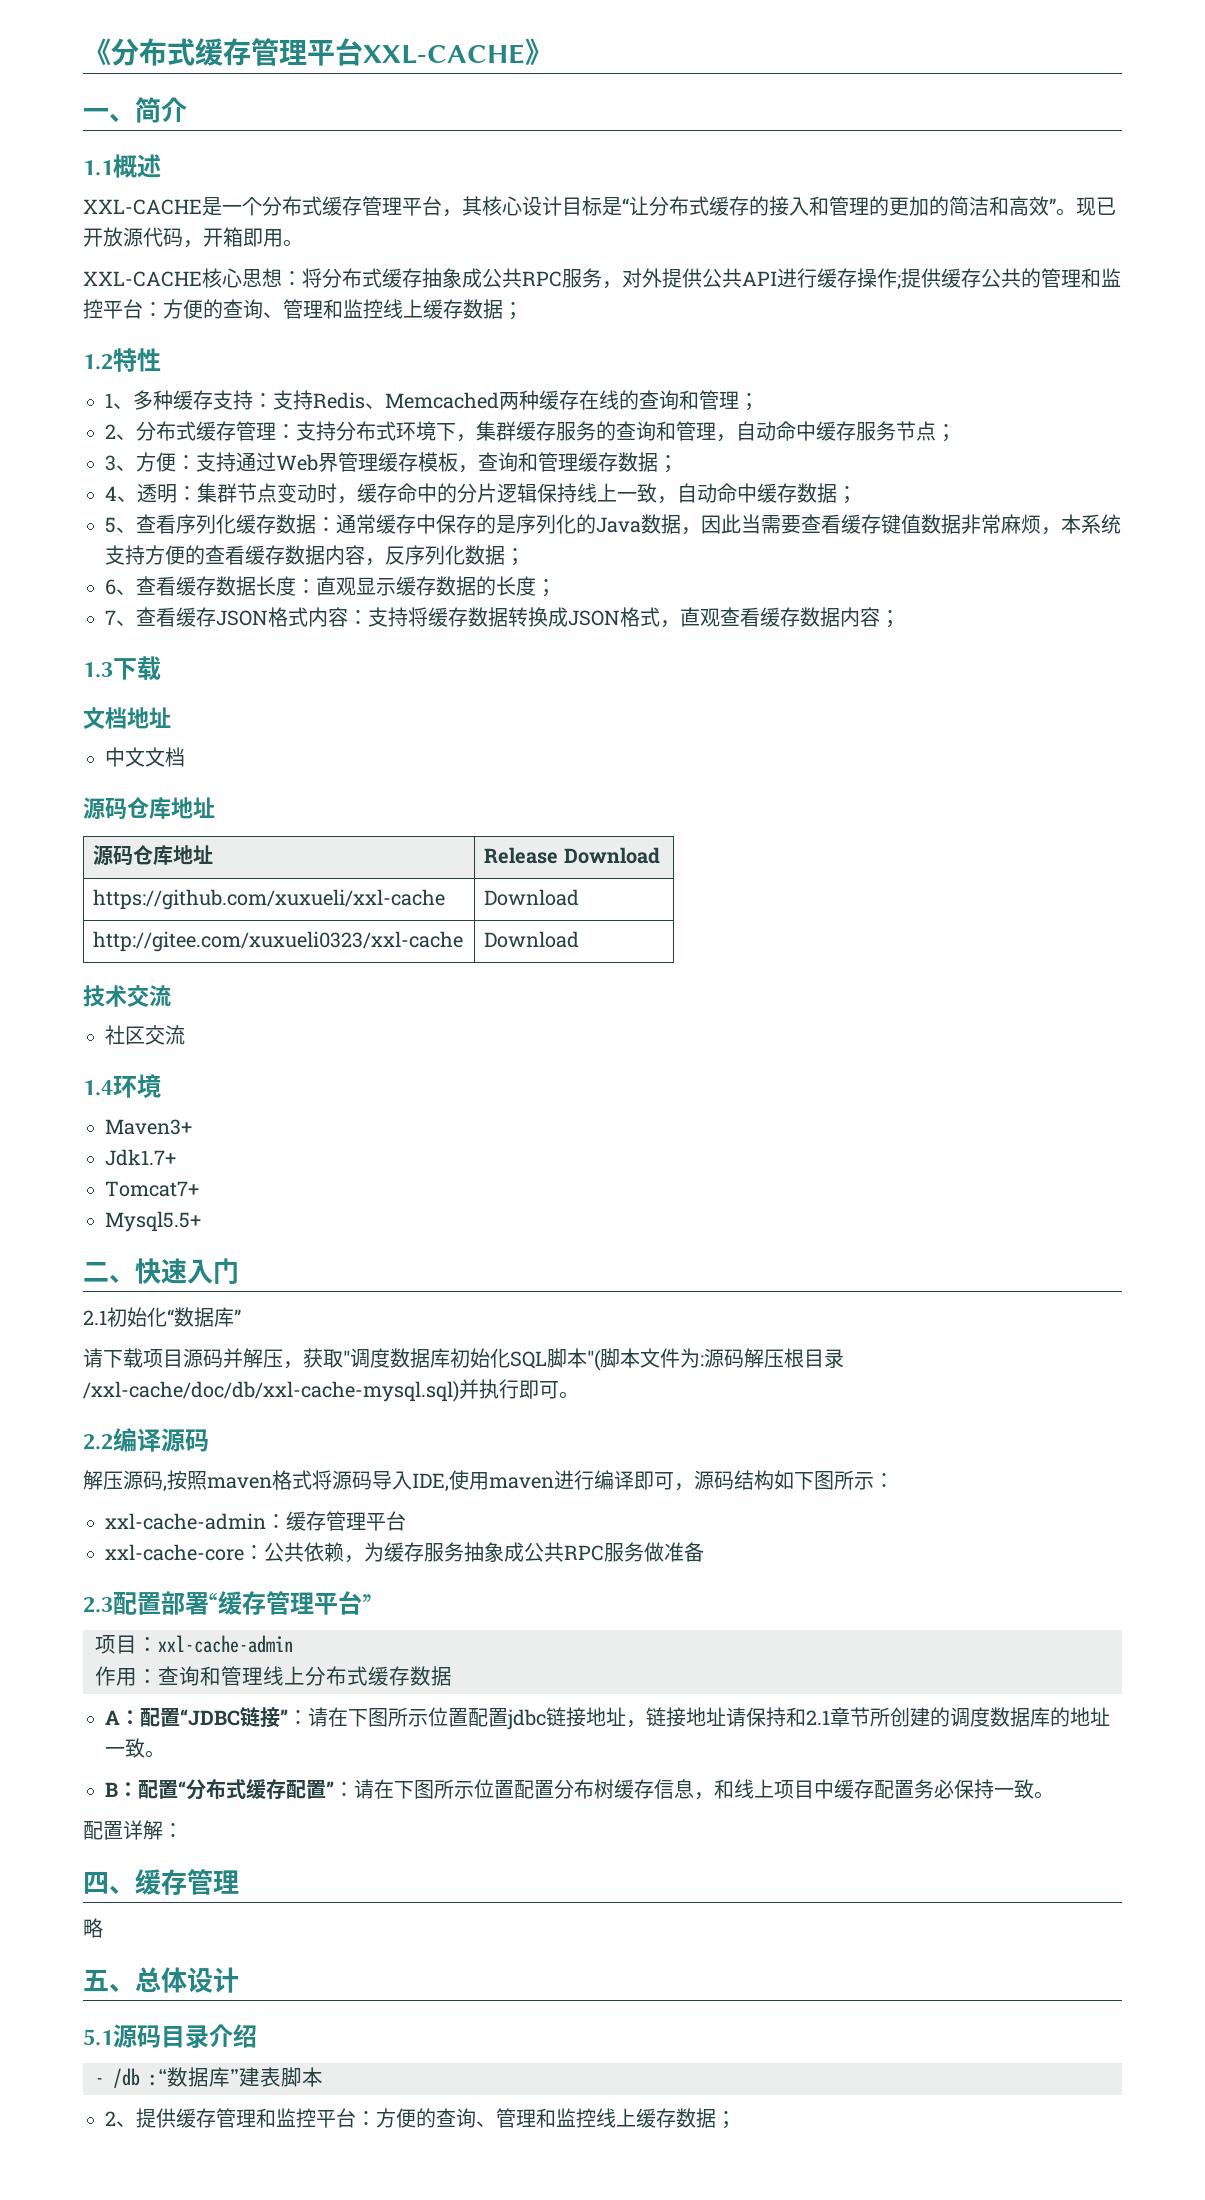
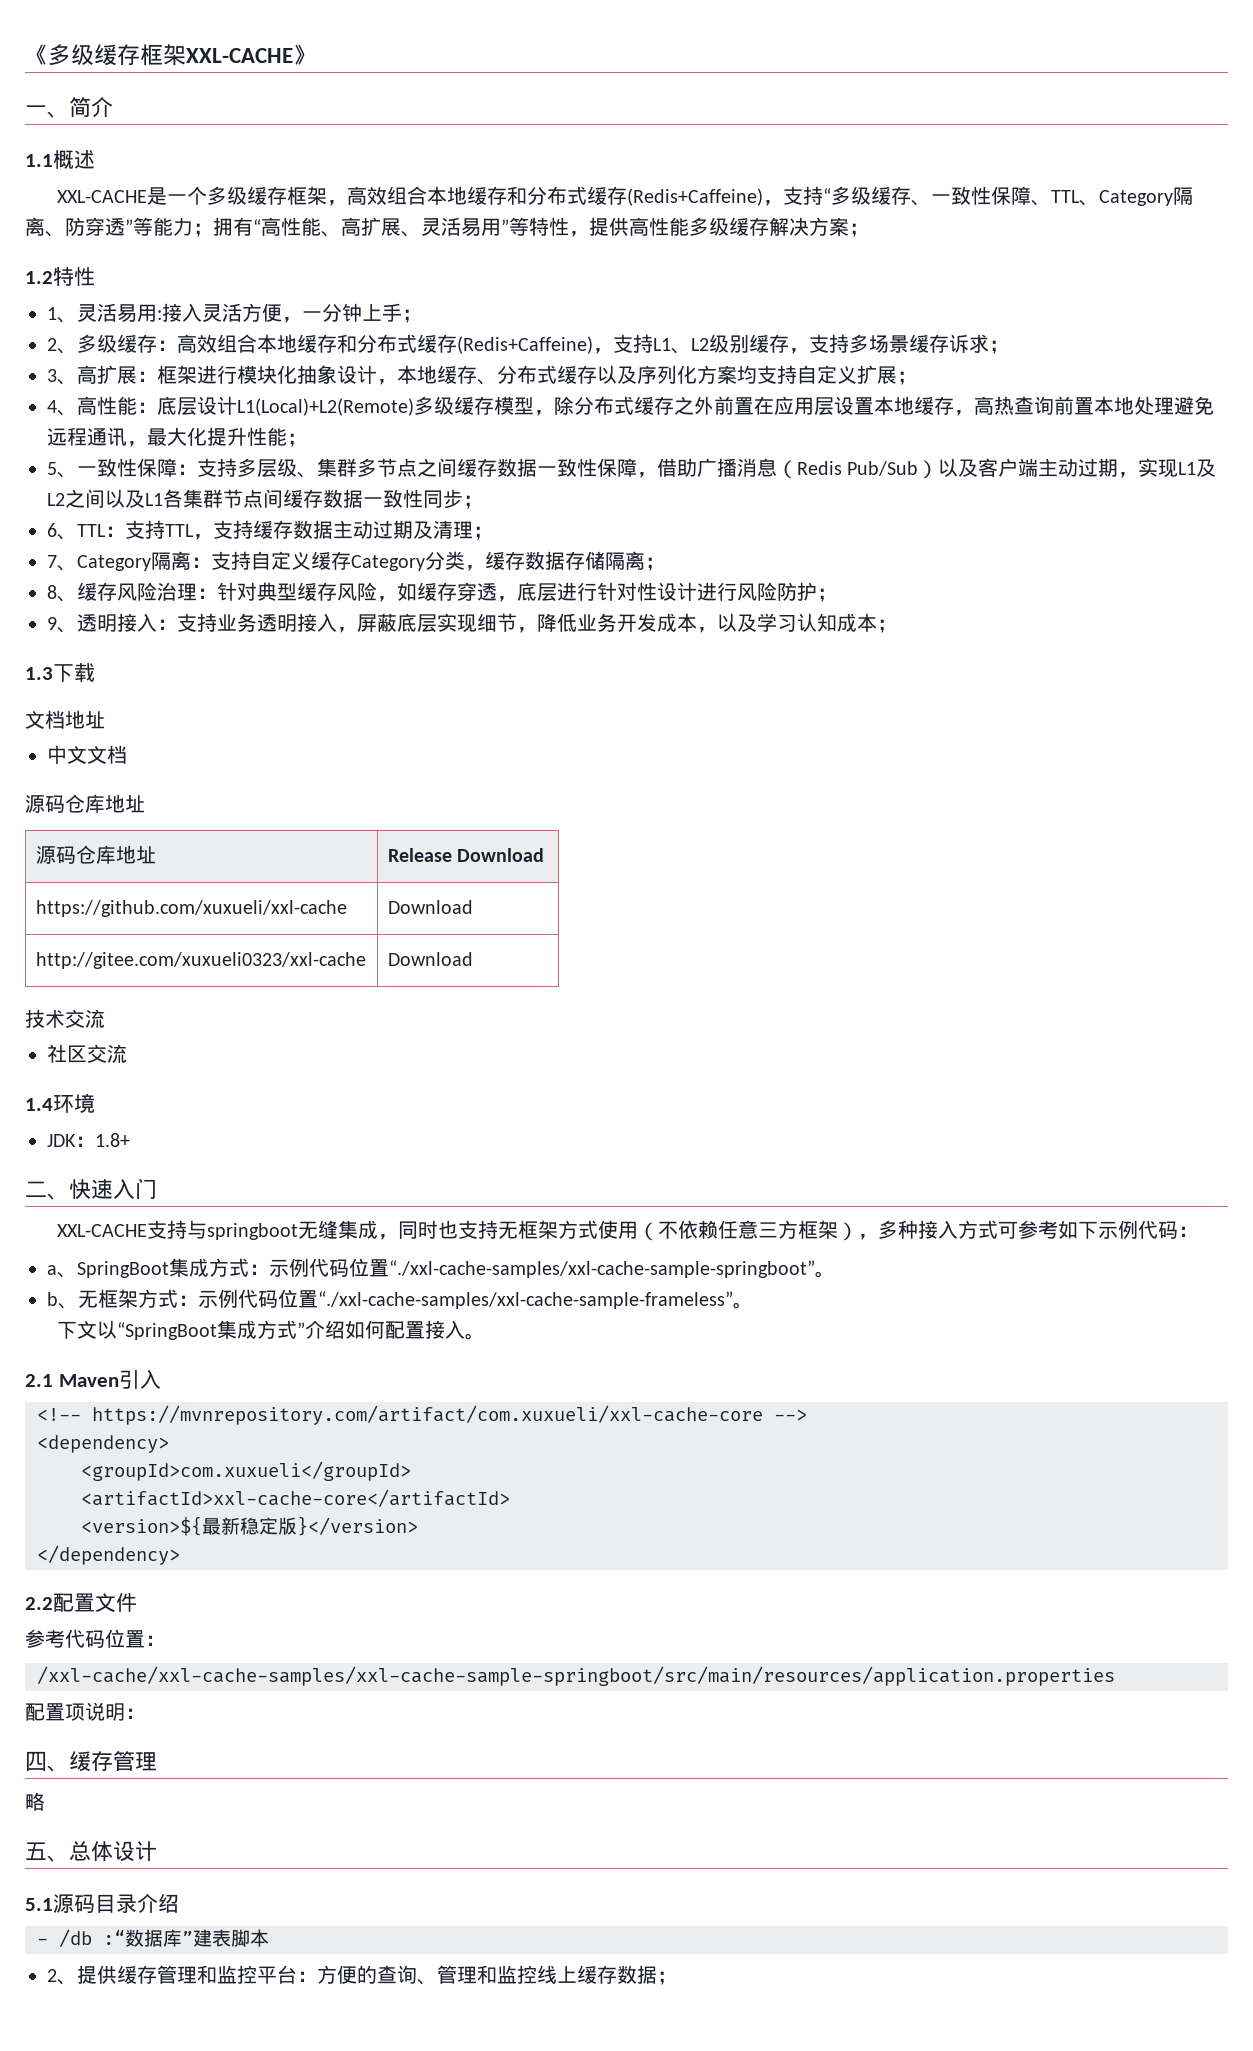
[111,38,363,66] 分布式缓存管理平台 -> [48,44,186,66] 多级缓存框架
[262,196,1116,217] [83,227,303,248] [83,268,1121,290] [83,299,523,320] [83,348,161,372] [105,390,759,411] [105,421,956,442] [105,452,678,473] [105,483,857,504] [105,514,1121,535] [105,545,525,566] [105,576,556,597] [105,607,880,628] 分布式缓存管理平台，其核心设计目标是“让分布式缓存的接入和管理的更加的简洁和高效”。现已开放源代码，开箱即用。 // XXL-CACHE核心思想：将分布式缓存抽象成公共RPC服务，对外提供公共API进行缓存操作;提供缓存公共的管理和监控平台：方便的查询、管理和监控线上缓存数据； // 1.2特性 // 1、多种缓存支持：支持Redis、Memcached两种缓存在线的查询和管理； // 2、分布式缓存管理：支持分布式环境下，集群缓存服务的查询和管理，自动命中缓存服务节点； // 3、方便：支持通过Web界管理缓存模板，查询和管理缓存数据； // 4、透明：集群节点变动时，缓存命中的分片逻辑保持线上一致，自动命中缓存数据； // 5、查看序列化缓存数据：通常缓存中保存的是序列化的Java数据，因此当需要查看缓存键值数据非常麻烦，本系统支持方便的查看缓存数据内容，反序列化数据； // 6、查看缓存数据长度：直观显示缓存数据的长度； // 7、查看缓存JSON格式内容：支持将缓存数据转换成JSON格式，直观查看缓存数据内容 -> [207,186,1194,206] [25,217,869,237] [25,266,95,286] [47,303,422,323] [47,334,1009,354] [47,365,917,385] [47,396,1214,416] [47,427,307,447] [47,458,1217,479] [47,489,483,509] [47,520,493,540] [47,551,665,571] [47,582,837,602] [47,613,877,633] 多级缓存框架，高效组合本地缓存和分布式缓存(Redis+Caffeine)，支持“多级缓存、一致性保障、TTL、Category隔离、防穿透”等能力；拥有“高性能、高扩展、灵活易用”等特性，提供高性能多级缓存解决方案； // 1.2特性 // 1、灵活易用:接入灵活方便，一分钟上手； // 2、多级缓存：高效组合本地缓存和分布式缓存(Redis+Caffeine)，支持L1、L2级别缓存，支持多场景缓存诉求； // 3、高扩展：框架进行模块化抽象设计，本地缓存、分布式缓存以及序列化方案均支持自定义扩展； // 4、高性能：底层设计L1(Local)+L2(Remote)多级缓存模型，除分布式缓存之外前置在应用层设置本地缓存，高热查询前置本地处理避免远程通讯，最大化提升性能； // 5、一致性保障：支持多层级、集群多节点之间缓存数据一致性保障，借助广播消息（Redis Pub/Sub）以及客户端主动过期，实现L1及L2之间以及L1各集群节点间缓存数据一致性同步； // 6、TTL：支持TTL，支持缓存数据主动过期及清理； // 7、Category隔离：支持自定义缓存Category分类，缓存数据存储隔离； // 8、缓存风险治理：针对典型缓存风险，如缓存穿透，底层进行针对性设计进行风险防护； // 9、透明接入：支持业务透明接入，屏蔽底层实现细节，降低业务开发成本，以及学习认知成本
[105,1119,192,1135] [105,1149,176,1166] [105,1181,199,1197] [105,1211,201,1232] Maven3+ // Jdk1.7+ // Tomcat7+ // Mysql5.5+ -> [47,1133,130,1147] JDK：1.8+
[83,1307,241,1327] [83,1348,844,1371] [83,1379,579,1402] [83,1428,209,1452] [83,1470,894,1492] [105,1511,406,1531] [105,1542,704,1563] [83,1591,371,1615] [95,1635,293,1654] [95,1666,452,1686] [105,1707,1110,1730] [105,1738,165,1758] [105,1779,1054,1800] [83,1820,163,1840] 2.1初始化“数据库” // 请下载项目源码并解压，获取"调度数据库初始化SQL脚本"(脚本文件为:源码解压根目录/xxl-cache/doc/db/xxl-cache-mysql.sql)并执行即可。 // 2.2编译源码 // 解压源码,按照maven格式将源码导入IDE,使用maven进行编译即可，源码结构如下图所示： // xxl-cache-admin：缓存管理平台 // xxl-cache-core：公共依赖，为缓存服务抽象成公共RPC服务做准备 // 2.3配置部署“缓存管理平台” // 项目：xxl-cache-admin // 作用：查询和管理线上分布式缓存数据 // A：配置“JDBC链接”：请在下图所示位置配置jdbc链接地址，链接地址请保持和2.1章节所创建的调度数据库的地址一致。 // B：配置“分布式缓存配置”：请在下图所示位置配置分布树缓存信息，和线上项目中缓存配置务必保持一致。 // 配置详解 -> [57,1220,1199,1241] [47,1258,835,1278] [47,1289,753,1309] [57,1320,486,1340] [25,1370,161,1389] [37,1405,807,1425] [37,1435,169,1453] [81,1461,411,1481] [81,1489,510,1507] [81,1516,418,1536] [37,1545,180,1565] [25,1593,137,1613] [25,1629,165,1648] [37,1666,1115,1686] [25,1702,125,1721] XXL-CACHE支持与springboot无缝集成，同时也支持无框架方式使用（不依赖任意三方框架），多种接入方式可参考如下示例代码： // a、SpringBoot集成方式：示例代码位置“./xxl-cache-samples/xxl-cache-sample-springboot”。 // b、无框架方式：示例代码位置“./xxl-cache-samples/xxl-cache-sample-frameless”。 // 下文以“SpringBoot集成方式”介绍如何配置接入。 // 2.1 Maven引入 // <!-- https://mvnrepository.com/artifact/com.xuxueli/xxl-cache-core --> // <dependency> // <groupId>com.xuxueli</groupId> // <artifactId>xxl-cache-core</artifactId> // <version>${最新稳定版}</version> // </dependency> // 2.2配置文件 // 参考代码位置： // /xxl-cache/xxl-cache-samples/xxl-cache-sample-springboot/src/main/resources/application.properties // 配置项说明

